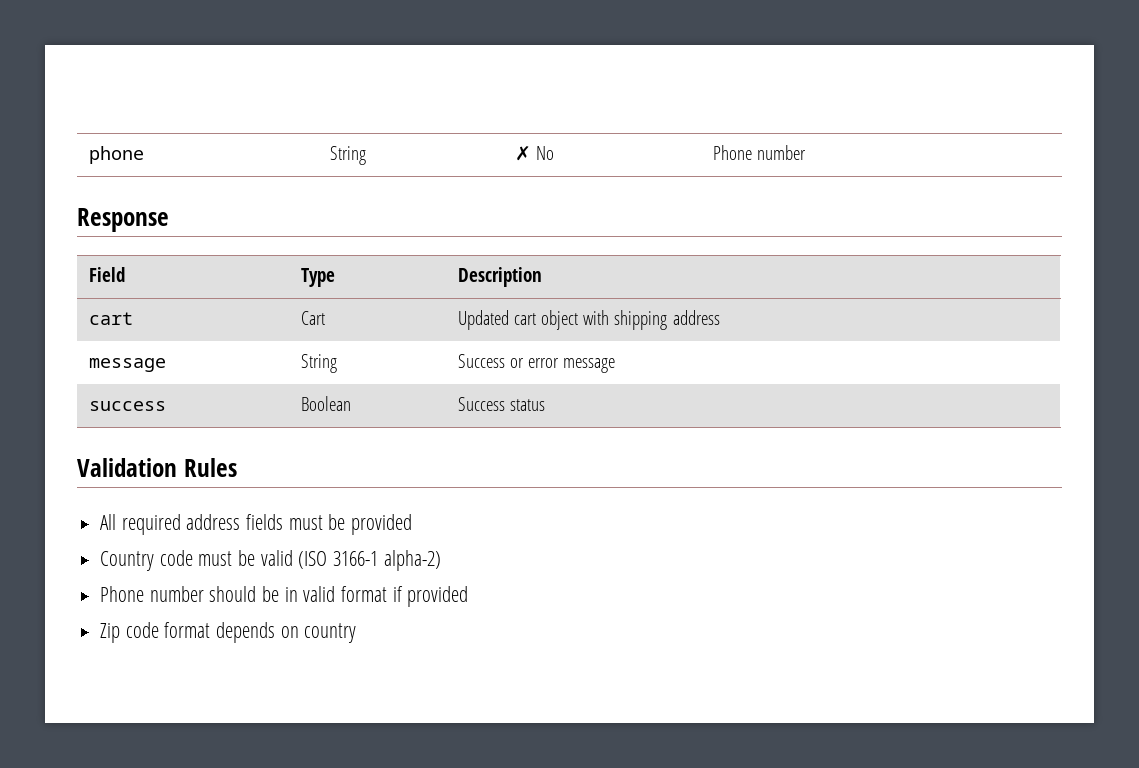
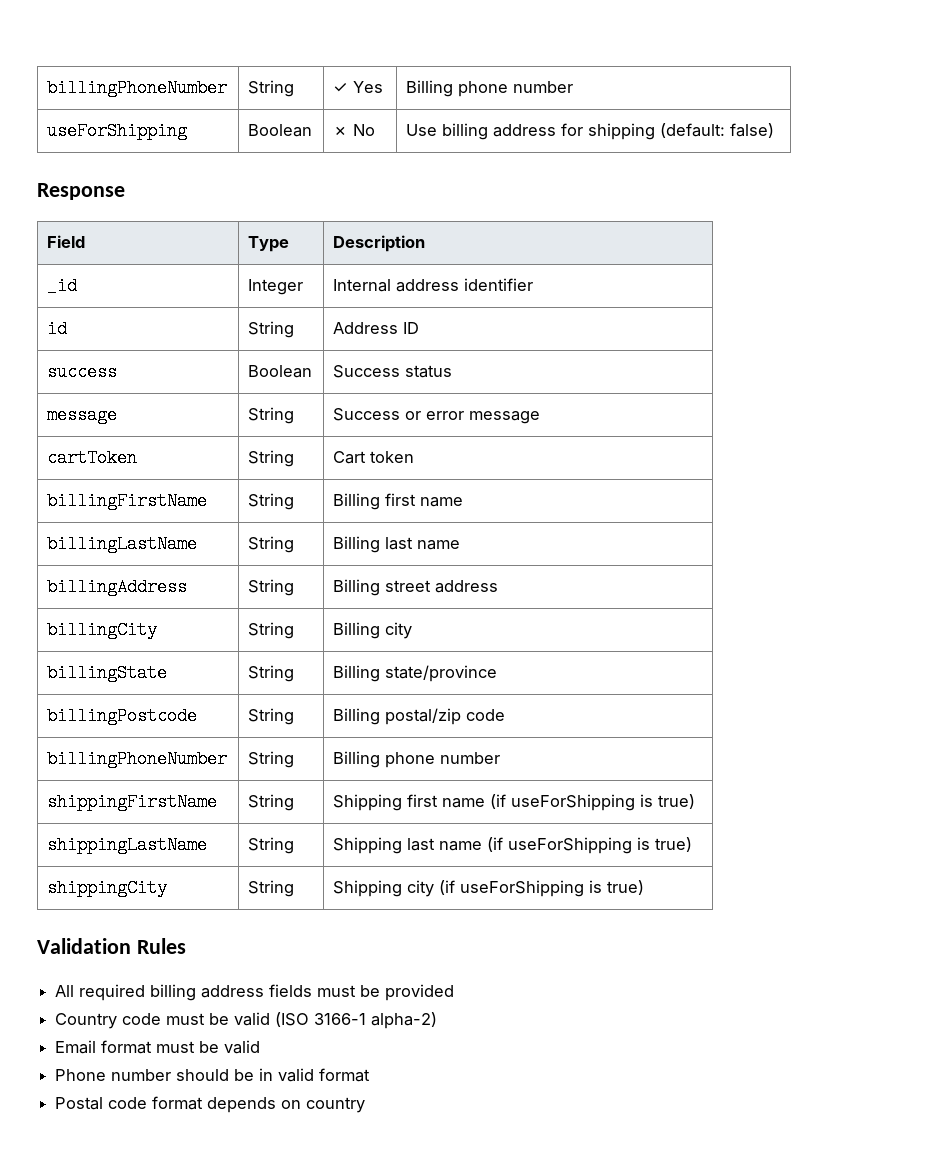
[88,146,144,164] [329,146,366,165] [514,146,554,161] [712,145,806,160] [77,208,169,232] [88,267,125,282] [300,268,335,287] [457,267,542,287] [88,312,133,325] [300,311,325,325] [457,310,720,330] phone | String | ✗ No | Phone number // Response // Field | Type | Description // cart | Cart | Updated cart object with shipping address -> [47,79,228,97] [248,80,295,97] [333,81,384,93] [406,80,574,97] [47,122,188,140] [248,124,313,137] [333,124,376,136] [406,123,775,140] [37,183,125,200] [47,235,86,248] [248,236,290,252] [333,235,426,252] [47,277,78,295] [248,279,304,295] [333,278,534,292] [47,320,68,338] [248,321,295,338] [333,322,420,334] [47,363,118,381] [248,365,313,378] [333,365,453,378] billingPhoneNumber | String | ✓ Yes | Billing phone number // useForShipping | Boolean | ✗ No | Use billing address for shipping (default: false) // Response // Field | Type | Description // _id | Integer | Internal address identifier // id | String | Address ID // success | Boolean | Success status
[88,401,166,411] [300,396,351,411] [457,397,545,411] success | Boolean | Success status -> [47,449,138,467] [248,450,295,467] [333,451,415,464] [47,492,208,510] [248,493,295,510] [333,493,464,510] [47,535,198,553] [248,536,295,553] [333,536,461,553] [47,578,188,596] [248,579,295,596] [333,579,499,596] [47,621,158,639] [248,622,295,639] [333,622,413,639] [47,664,168,682] [248,665,295,682] [333,665,498,682] [47,707,198,725] [248,708,295,725] [333,708,506,725] [47,750,228,768] [248,751,295,768] [333,751,501,768] [47,793,218,811] [248,794,295,811] [333,794,696,811] [47,836,208,854] [248,837,295,854] [333,837,693,854] [47,879,168,897] [248,880,295,897] [333,880,645,897] cartToken | String | Cart token // billingFirstName | String | Billing first name // billingLastName | String | Billing last name // billingAddress | String | Billing street address // billingCity | String | Billing city // billingState | String | Billing state/province // billingPostcode | String | Billing postal/zip code // billingPhoneNumber | String | Billing phone number // shippingFirstName | String | Shipping first name (if useForShipping is true) // shippingLastName | String | Shipping last name (if useForShipping is true) // shippingCity | String | Shipping city (if useForShipping is true)
(181, 524) none -> [150,984,197,1001] billing
(441, 560) none -> [55,1040,261,1054] // Email format must be valid
[392,586,469,607] [100,623,121,643] if provided // Zip -> [55,1097,104,1110] // Postal

